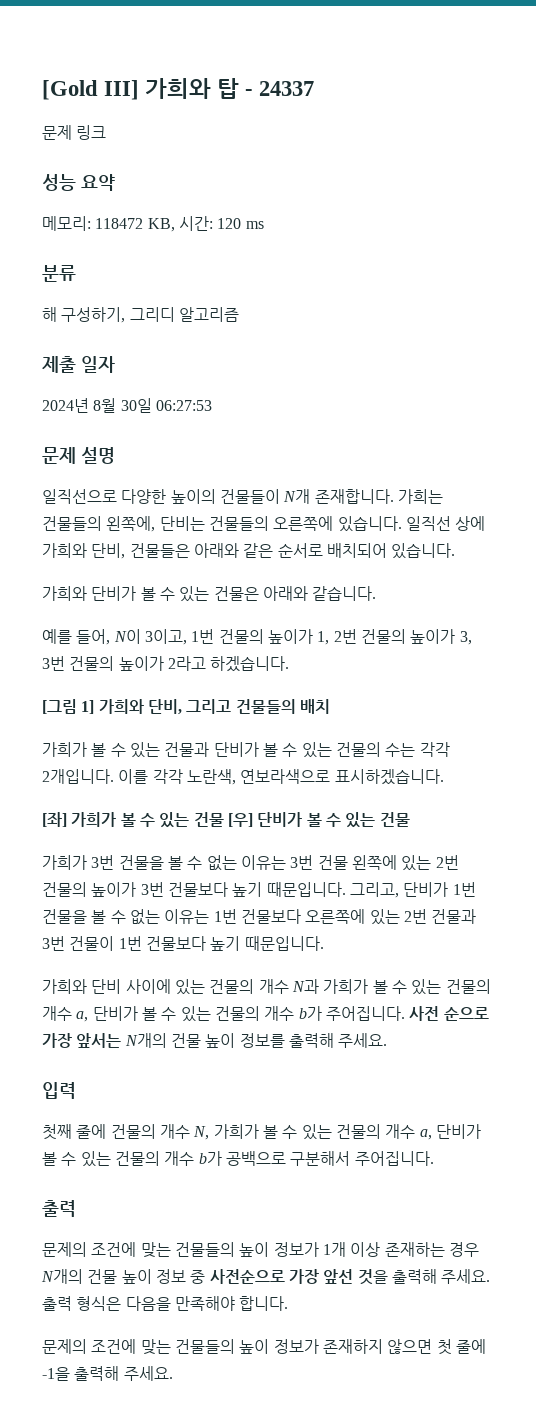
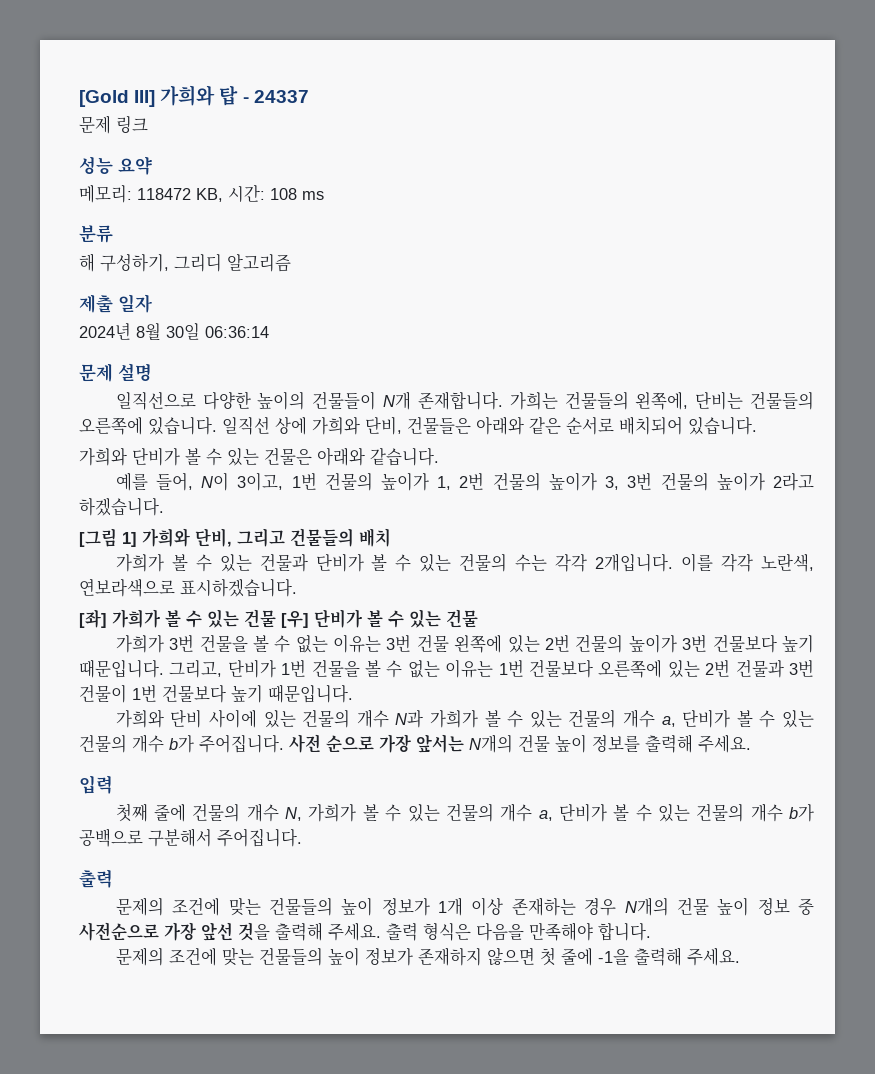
[217,218,242,229] 120 -> [270,188,297,200] 108
[155,400,212,411] 06:27:53 -> [205,326,269,338] 06:36:14

